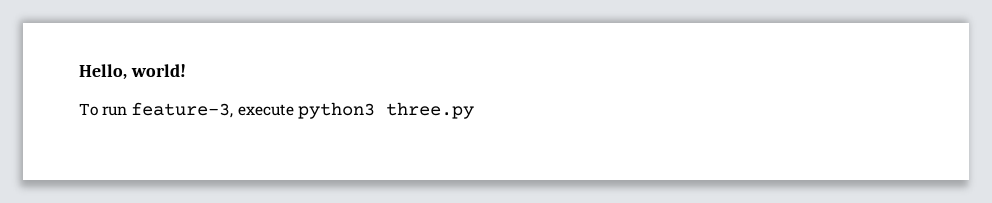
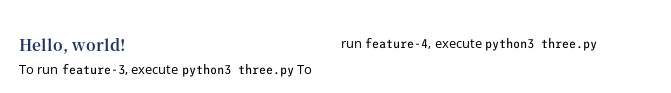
(474, 110) none -> [296,65,312,74] [341,37,598,51] To run feature-4, execute python3 three.py

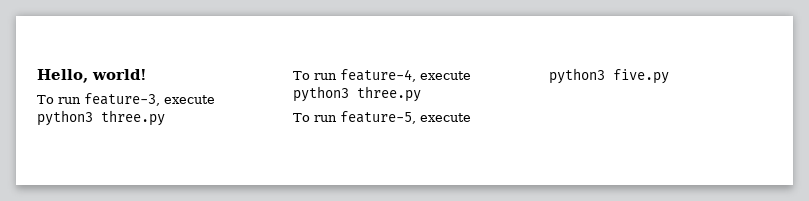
(294, 70) none -> (165, 118) //
(598, 44) none -> [293,111,471,124] [549,68,669,84] // To run feature-5, execute python3 five.py

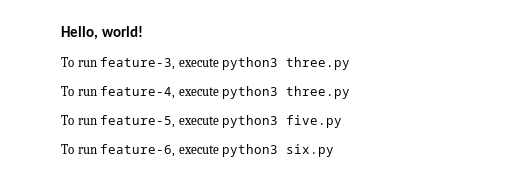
(669, 76) none -> [61,144,335,157] // To run feature-6, execute python3 six.py

